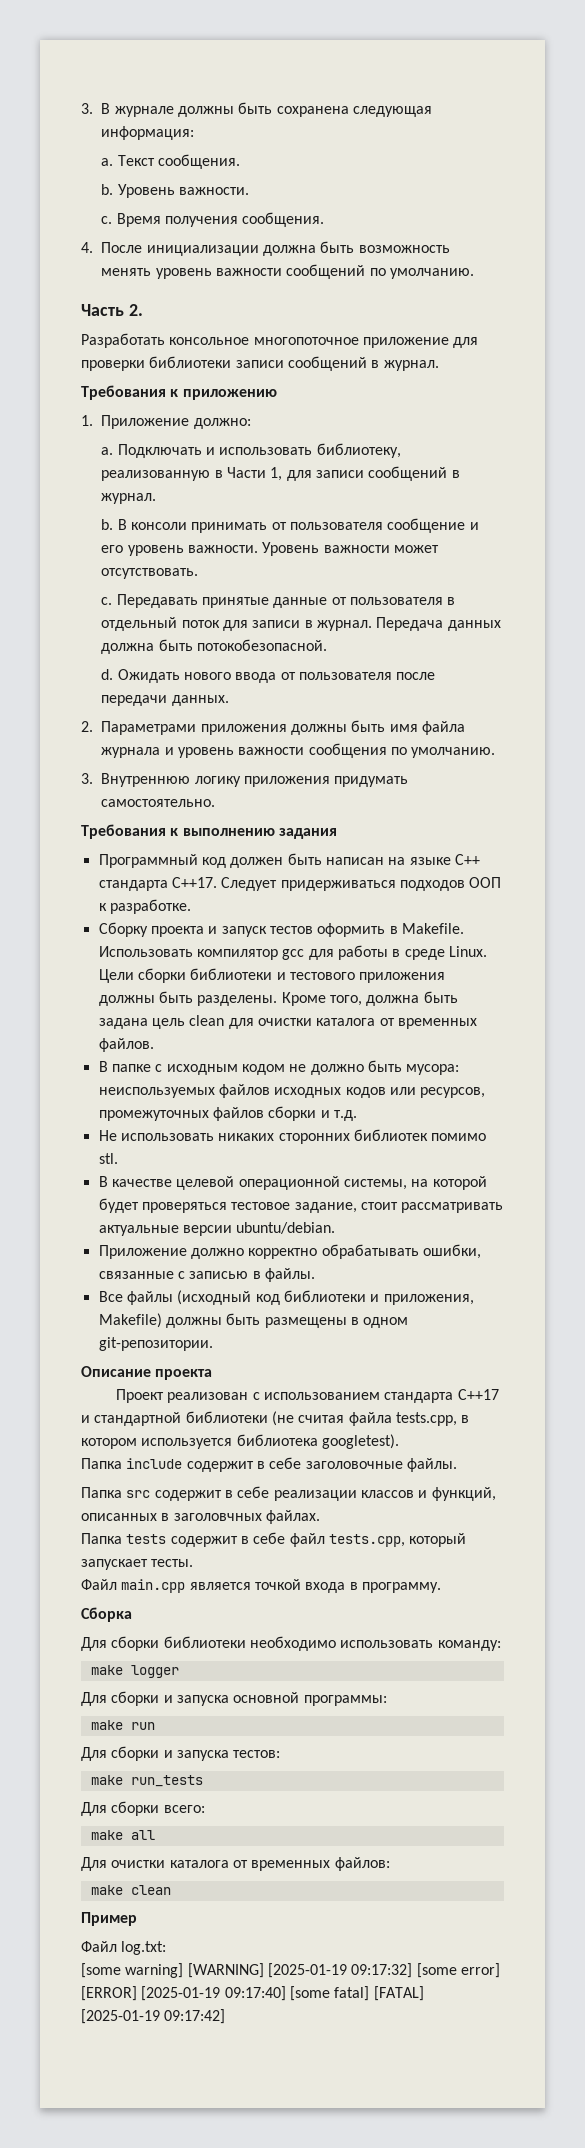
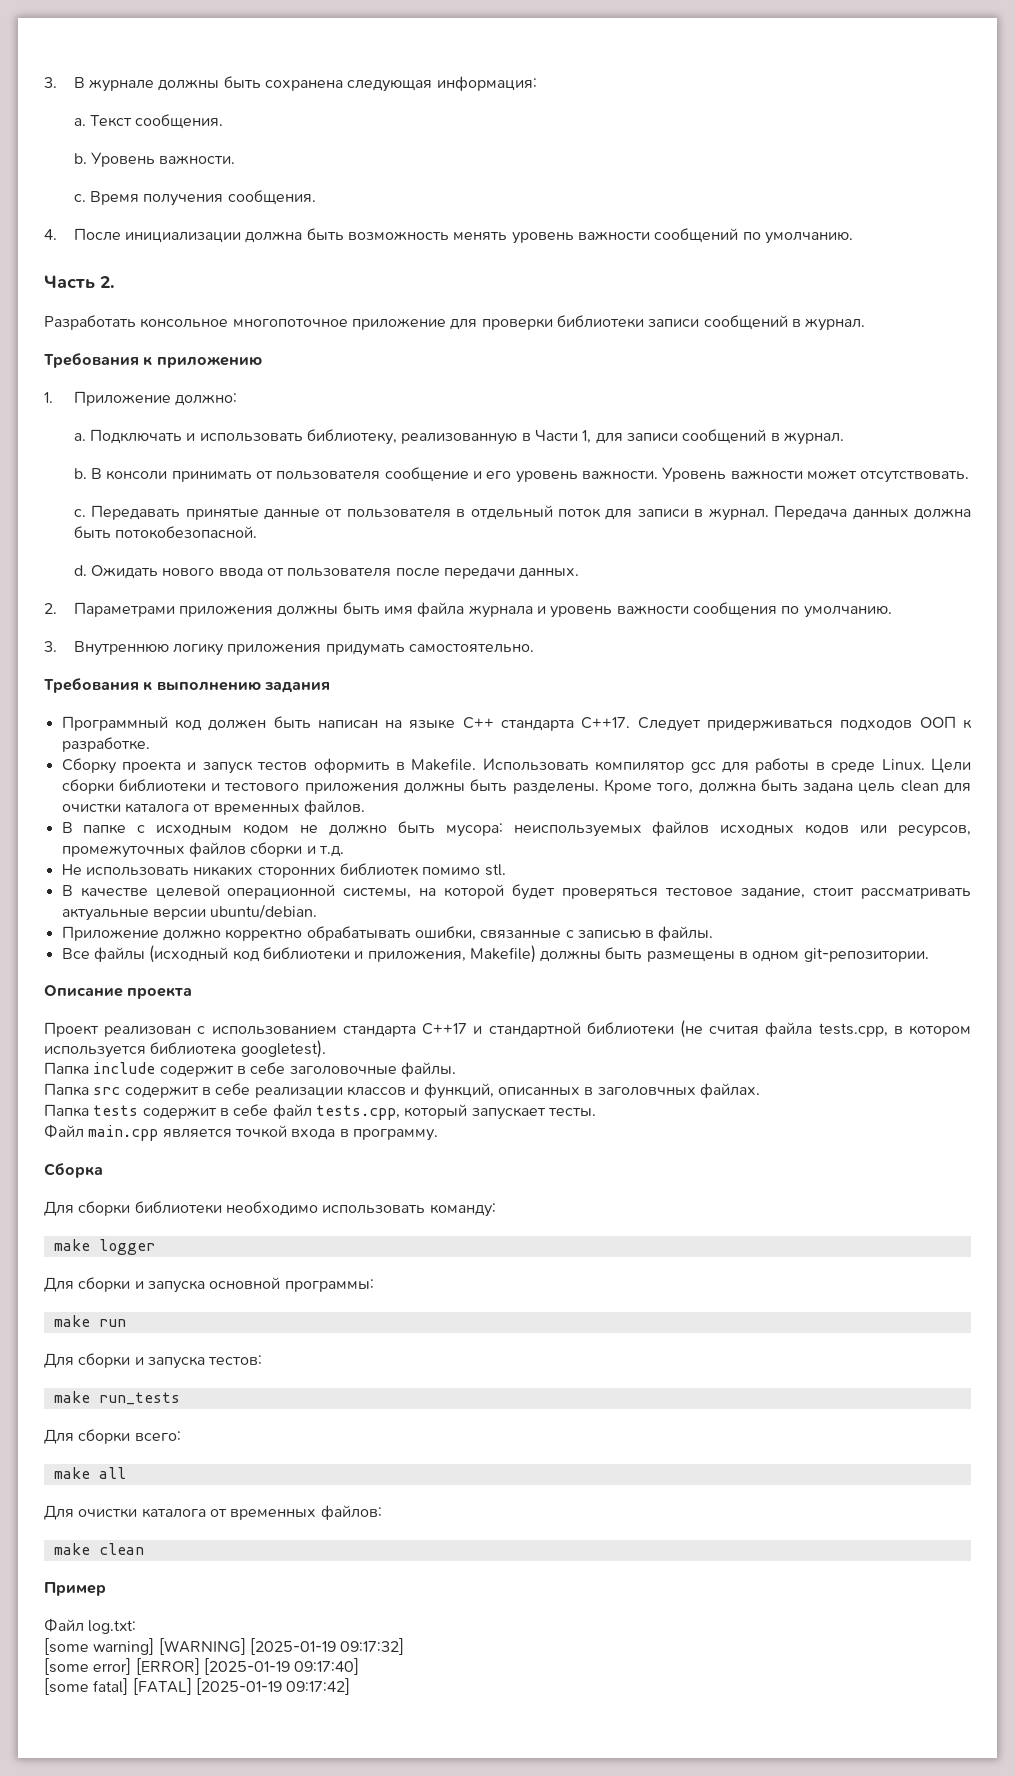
(413, 1970) none -> (405, 1646) //
(286, 1993) none -> (360, 1666) //

